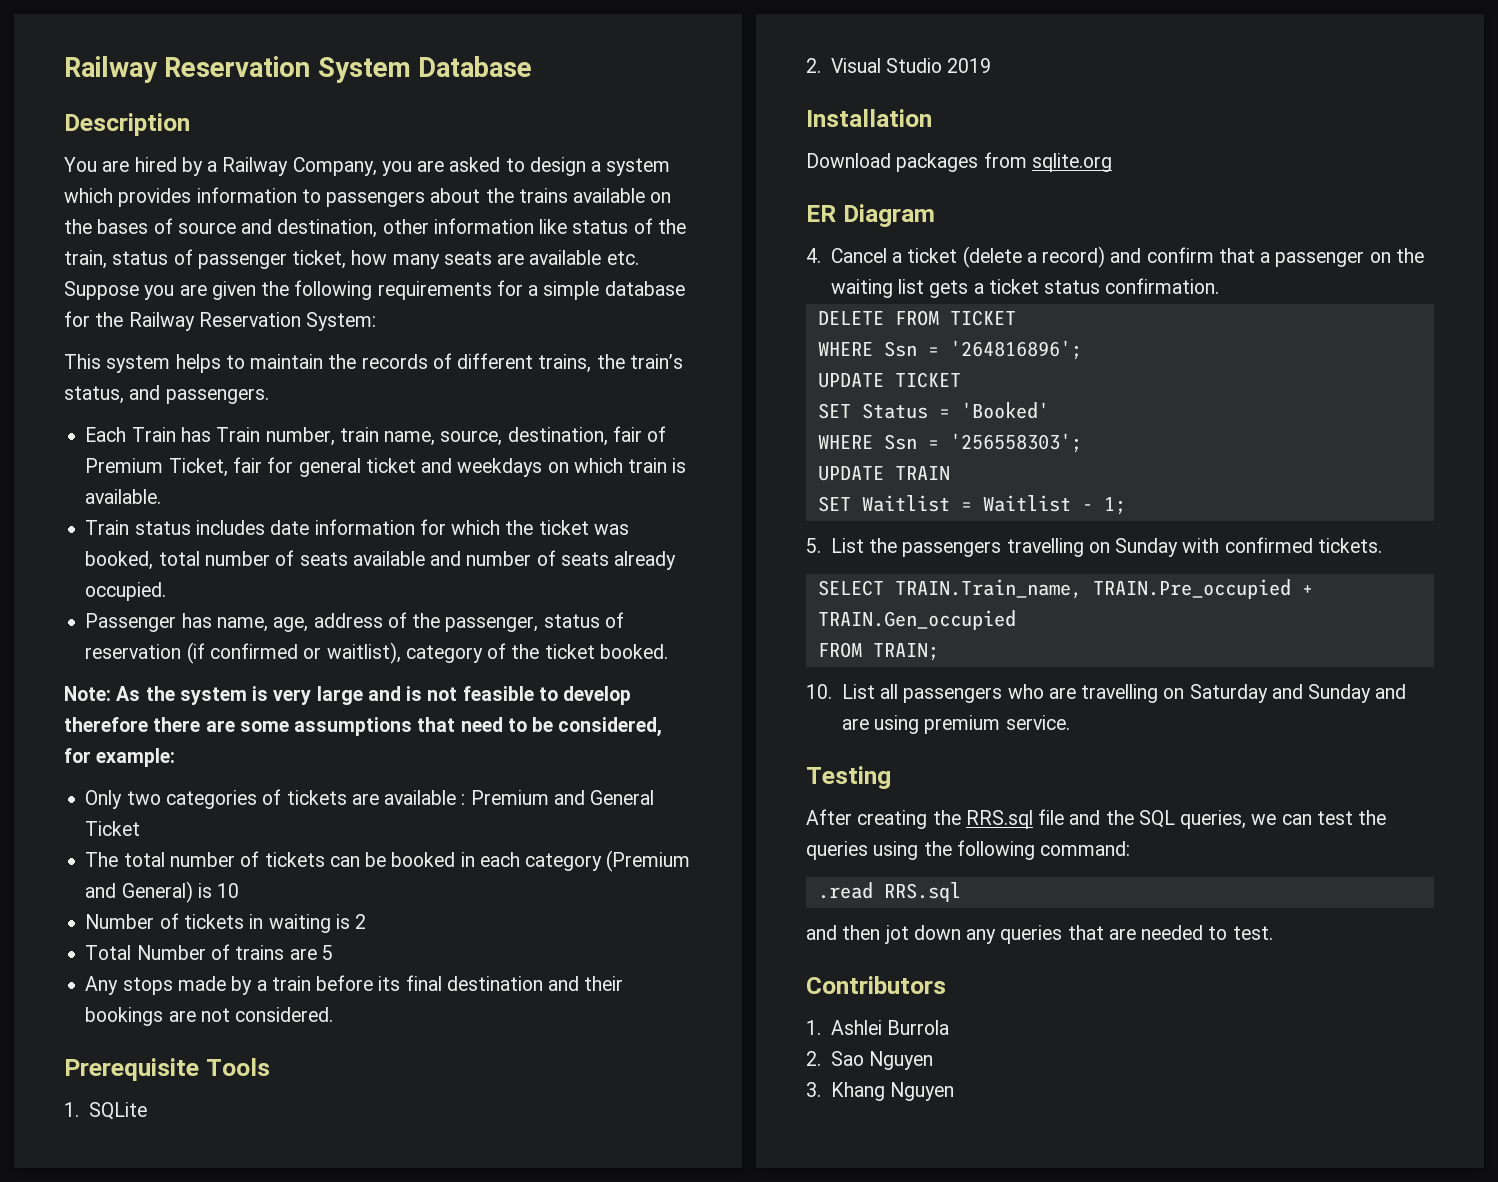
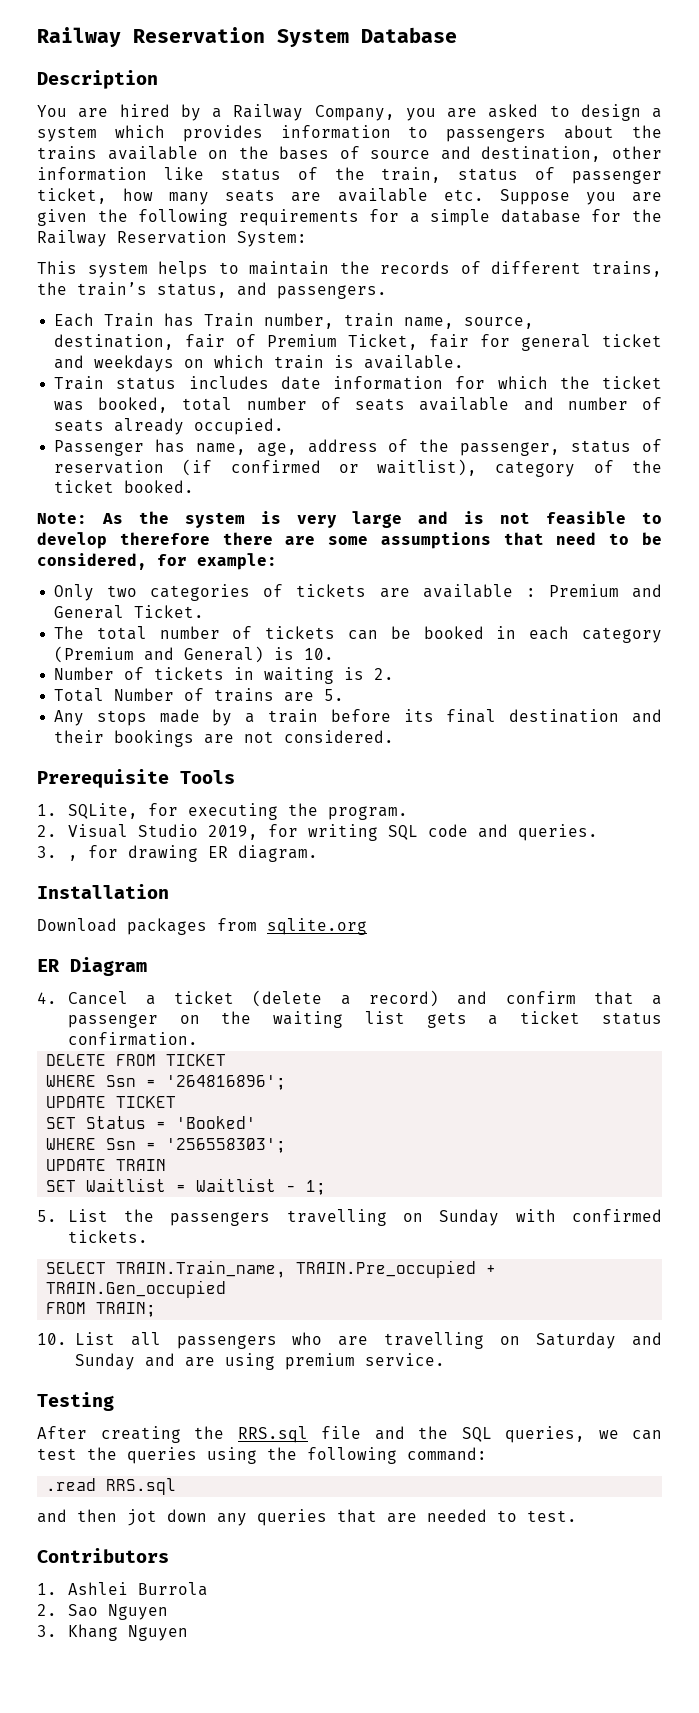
[85,821,141,836] Ticket -> [134,605,205,618] Ticket.
[217,883,240,898] 10 -> [304,648,335,660] 10.
[355,914,367,929] 2 -> [374,668,395,680] 2.
[321,945,333,960] 5 -> [324,689,345,701] 5.
[88,1102,147,1120] [806,58,992,73] SQLite // 2. Visual Studio 2019 -> [67,803,408,820] [37,824,598,841] [37,845,318,862] SQLite, for executing the program. // 2. Visual Studio 2019, for writing SQL code and queries. // 3. , for drawing ER diagram.

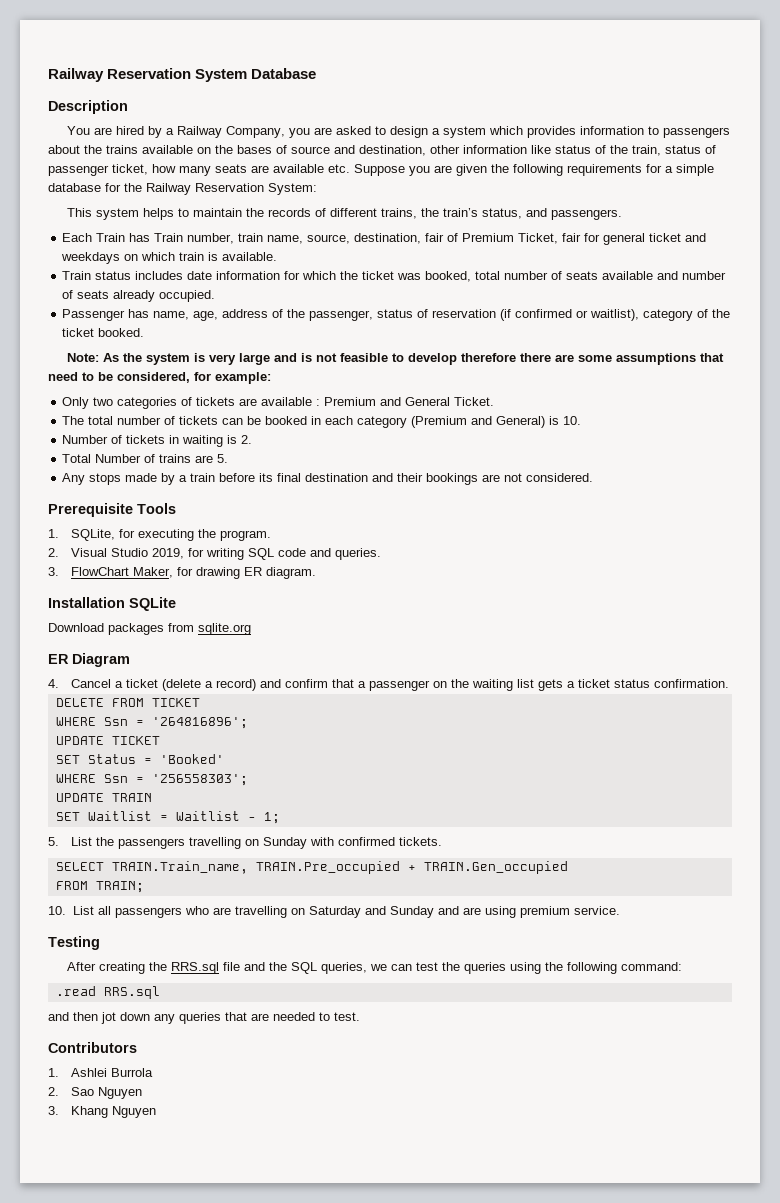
[67,855,78,861] , -> [70,567,173,578] FlowChart Maker,
(169, 891) none -> [129,597,176,611] SQLite

